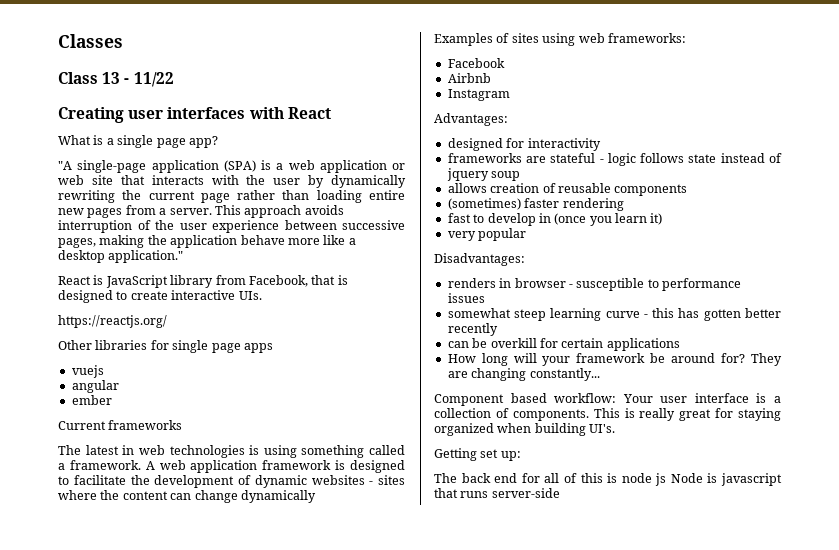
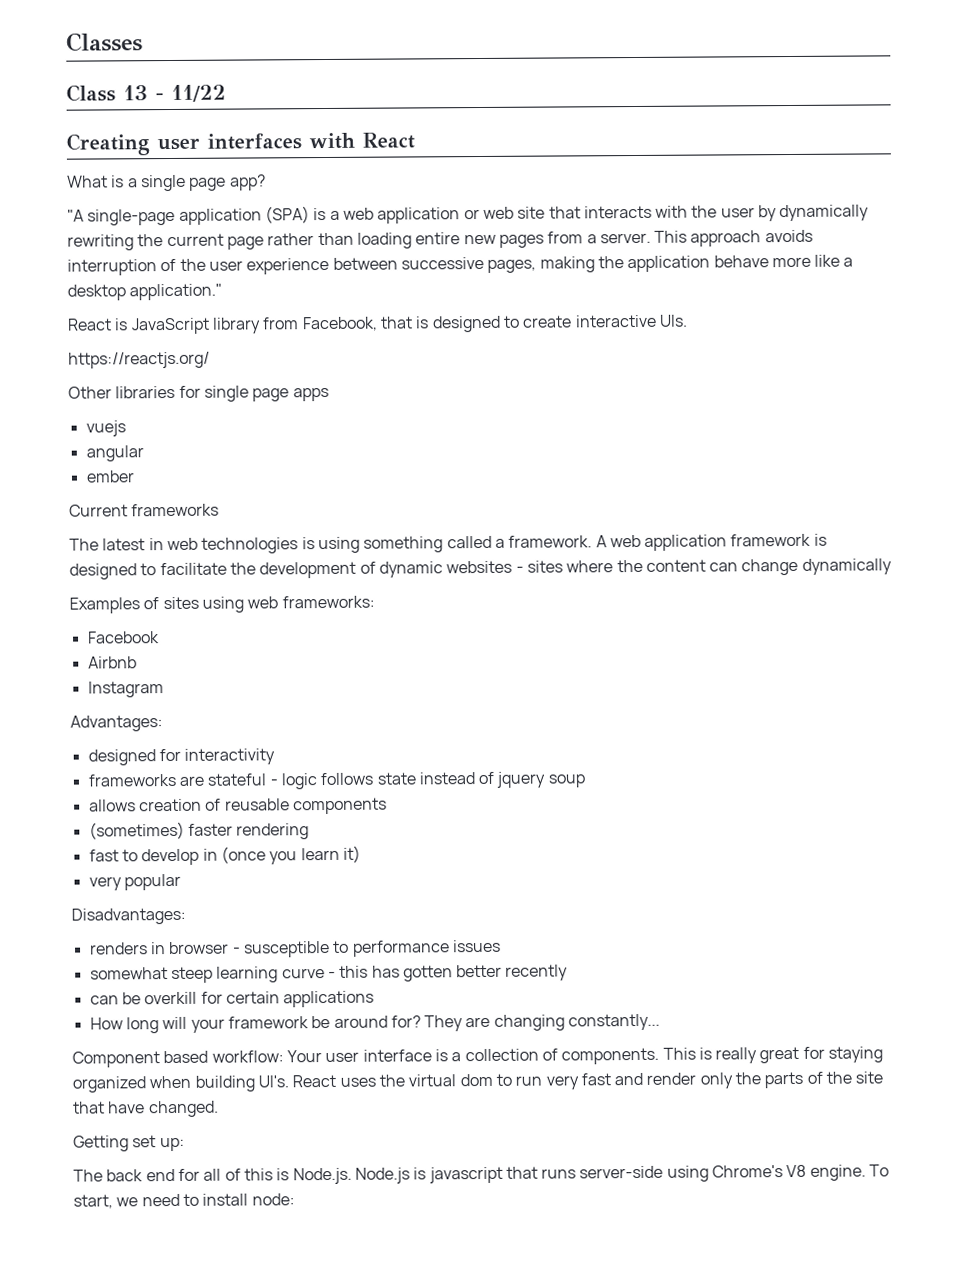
(616, 428) none -> [292,1071,884,1090] [73,1100,219,1118] React uses the virtual dom to run very fast and render only the parts of the site that have changed.
[621,473,703,486] node js Node -> [292,1167,410,1185] Node.js. Node.js
(560, 493) none -> [666,1164,890,1182] [73,1193,295,1209] using Chrome's V8 engine. To start, we need to install node:

